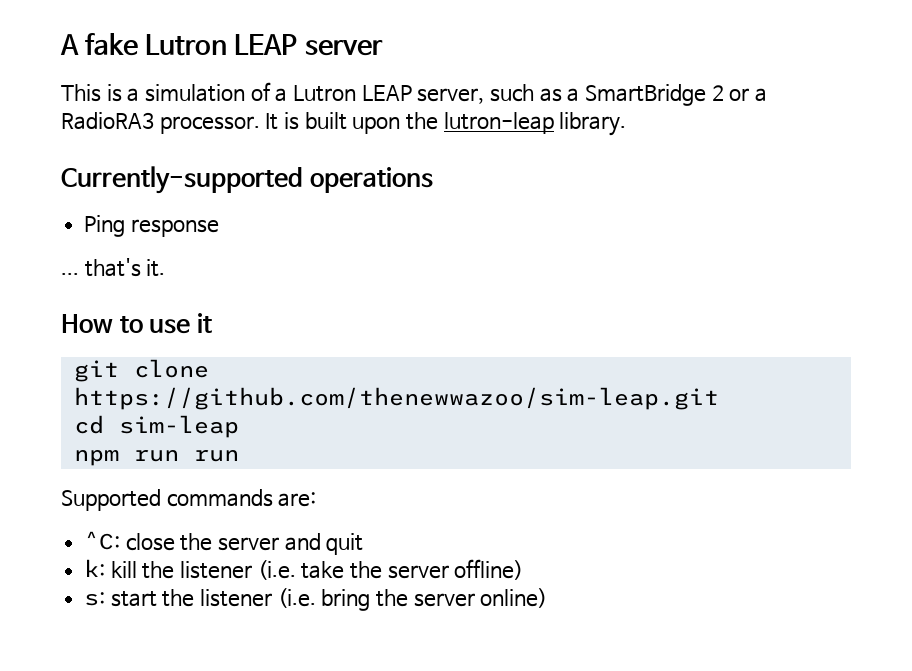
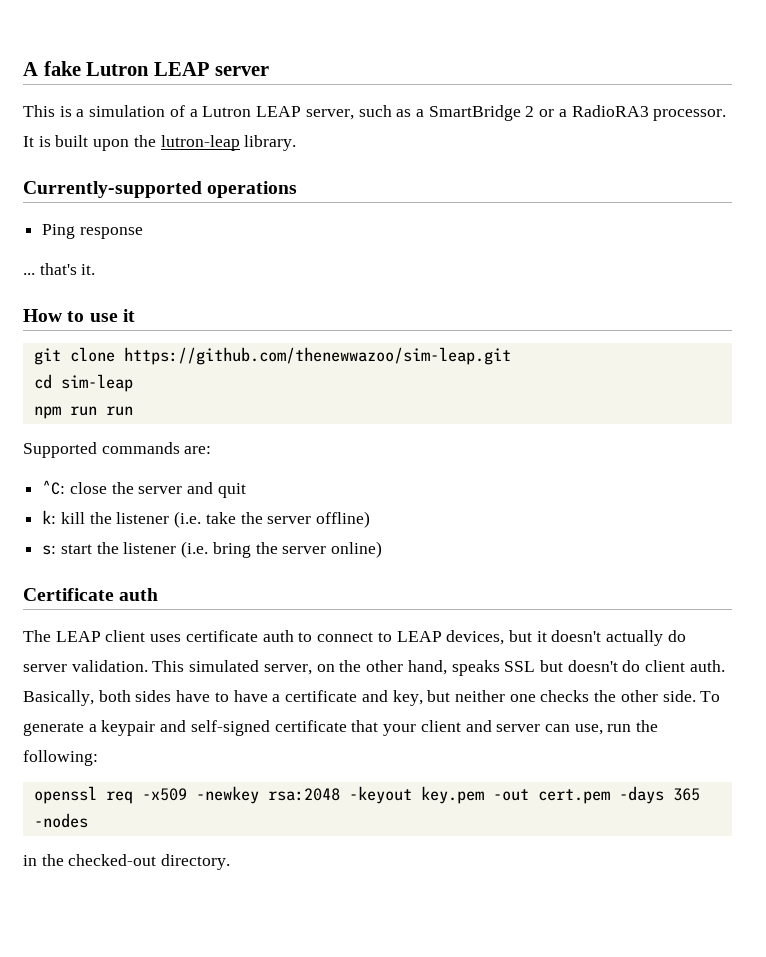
(548, 598) none -> [23,588,159,601] [23,630,686,646] [23,660,725,676] [23,690,721,706] [23,720,659,736] [23,750,98,766] [33,786,700,804] [33,813,88,828] [23,854,231,870] // Certificate auth // The LEAP client uses certificate auth to connect to LEAP devices, but it doesn't actually do server validation. This simulated server, on the other hand, speaks SSL but doesn't do client auth. Basically, both sides have to have a certificate and key, but neither one checks the other side. To generate a keypair and self-signed certificate that your client and server can use, run the following: // openssl req -x509 -newkey rsa:2048 -keyout key.pem -out cert.pem -days 365 -nodes // in the checked-out directory.

